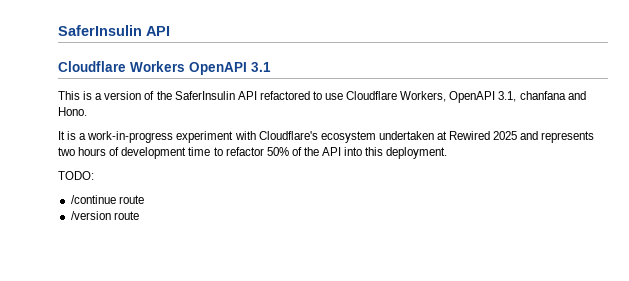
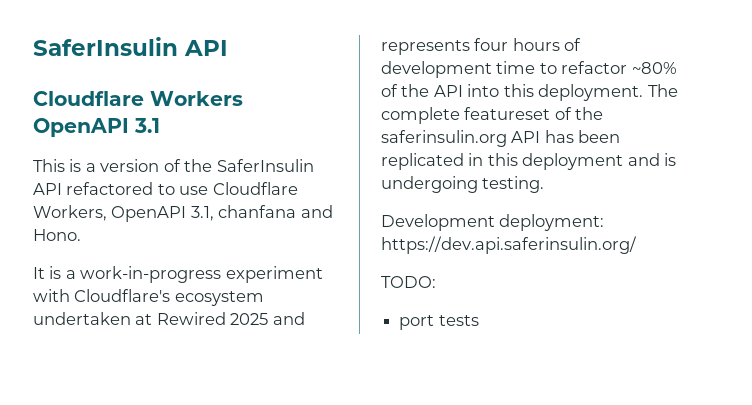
[58,147,75,156] two -> [474,38,509,51] four
[266,147,289,156] 50% -> [631,62,677,74] ~80%
[58,171,94,180] [70,195,144,204] [70,211,139,220] // TODO: // /continue route // /version route -> [647,84,678,97] [381,107,604,124] [381,130,621,147] [381,153,677,170] [381,176,545,193] [381,214,605,231] [381,236,637,254] [381,276,436,288] [399,315,479,330] The complete featureset of the saferinsulin.org API has been replicated in this deployment and is undergoing testing. // Development deployment: https://dev.api.saferinsulin.org/ // TODO: // port tests

